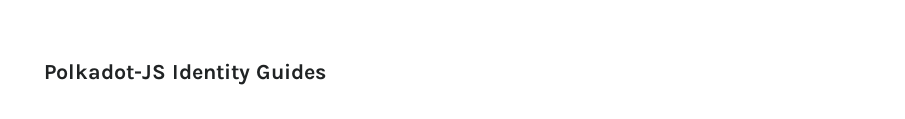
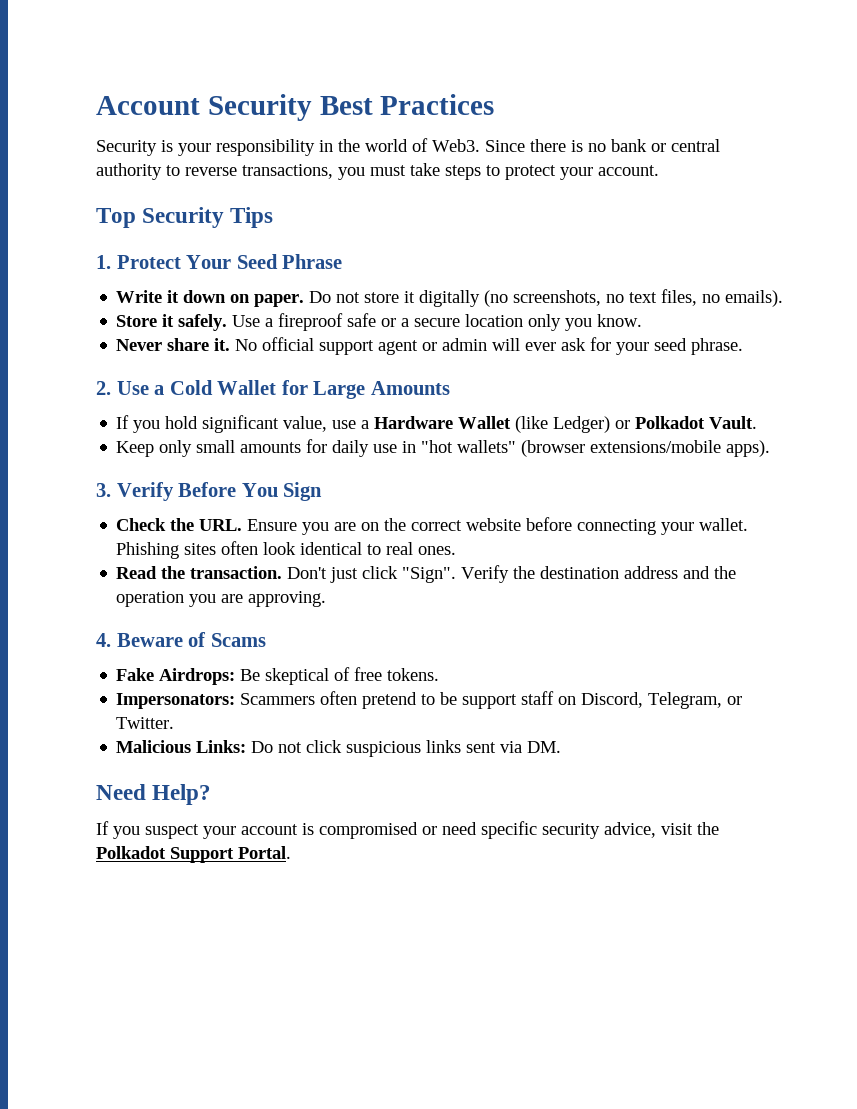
[44,63,326,85] Polkadot-JS Identity Guides -> [96,94,495,121] [96,138,720,156] [96,163,659,180] [96,207,274,228] [96,254,343,269] [116,289,784,307] [116,313,643,331] [116,337,744,355] [96,380,450,399] [116,415,758,433] [116,439,771,457] [96,482,323,501] [116,517,749,535] [116,541,457,559] [116,565,737,583] [116,591,327,607] [96,632,266,647] [116,667,440,685] [116,691,743,709] [116,717,175,729] [116,740,562,757] [96,784,212,805] [96,821,719,839] [96,846,291,863] Account Security Best Practices // Security is your responsibility in the world of Web3. Since there is no bank or central authority to reverse transactions, you must take steps to protect your account. // Top Security Tips // 1. Protect Your Seed Phrase // Write it down on paper. Do not store it digitally (no screenshots, no text files, no emails). // Store it safely. Use a fireproof safe or a secure location only you know. // Never share it. No official support agent or admin will ever ask for your seed phrase. // 2. Use a Cold Wallet for Large Amounts // If you hold significant value, use a Hardware Wallet (like Ledger) or Polkadot Vault. // Keep only small amounts for daily use in "hot wallets" (browser extensions/mobile apps). // 3. Verify Before You Sign // Check the URL. Ensure you are on the correct website before connecting your wallet. Phishing sites often look identical to real ones. // Read the transaction. Don't just click "Sign". Verify the destination address and the operation you are approving. // 4. Beware of Scams // Fake Airdrops: Be skeptical of free tokens. // Impersonators: Scammers often pretend to be support staff on Discord, Telegram, or Twitter. // Malicious Links: Do not click suspicious links sent via DM. // Need Help? // If you suspect your account is compromised or need specific security advice, visit the Polkadot Support Portal.

